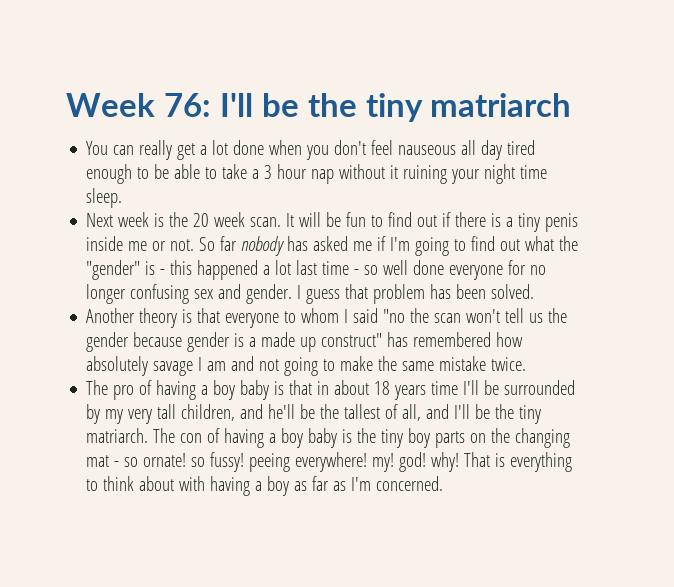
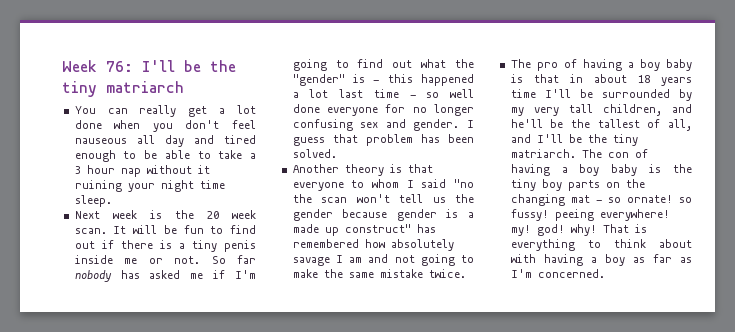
(503, 150) none -> [193,135,214,144] and

